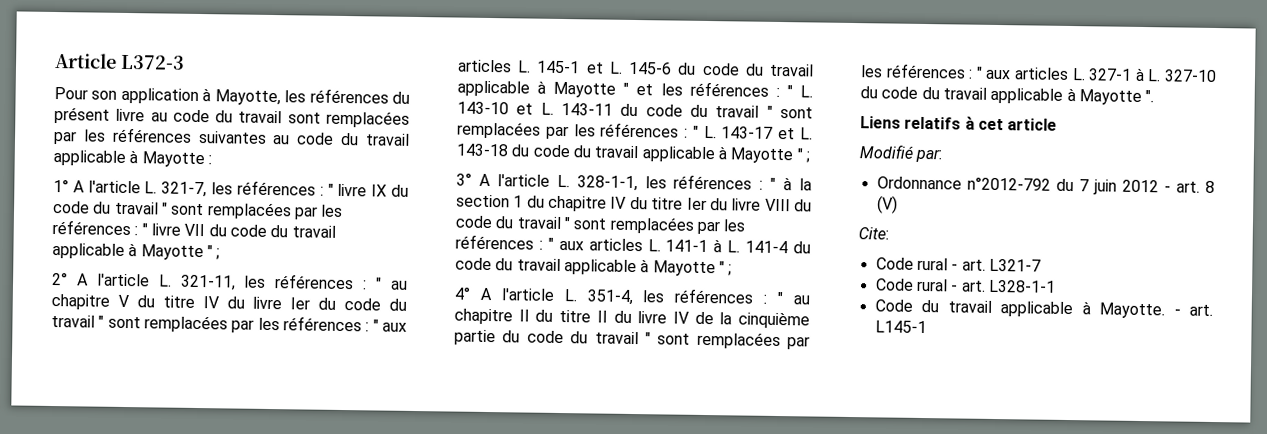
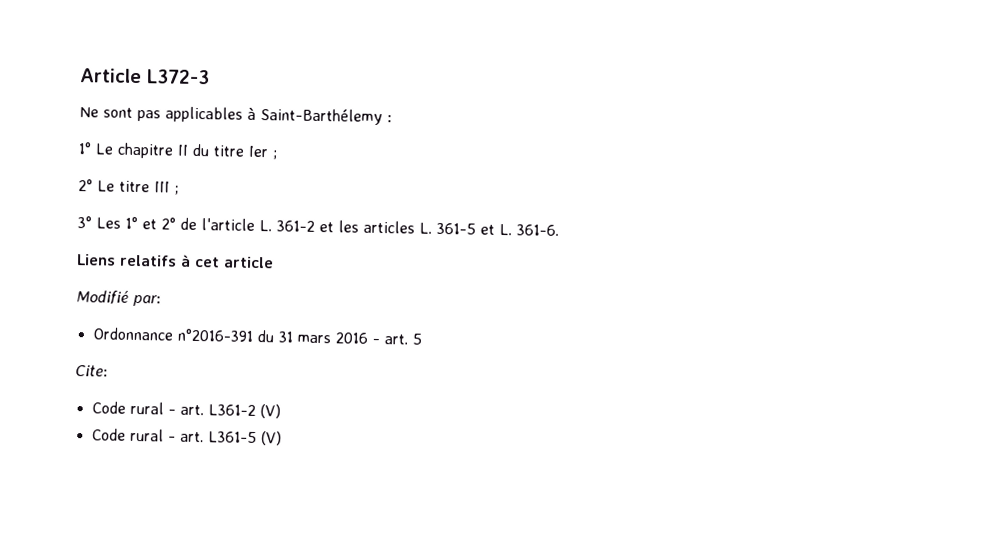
[54,87,410,106] [54,107,410,128] [53,127,410,146] [53,150,212,168] [53,178,409,198] [53,200,344,220] [52,219,336,238] [52,242,221,261] [52,271,409,291] [51,293,407,311] [51,314,407,333] [457,59,814,77] [457,80,813,98] [457,101,813,119] [457,121,813,140] [456,143,810,164] [456,172,812,192] [456,194,813,212] [455,215,746,235] [455,234,811,254] [455,257,733,277] [454,286,810,305] [454,308,810,329] [454,329,810,350] [860,63,1217,83] [860,86,1155,105] Pour son application à Mayotte, les références du présent livre au code du travail sont remplacées par les références suivantes au code du travail applicable à Mayotte : // 1° A l'article L. 321-7, les références : " livre IX du code du travail " sont remplacées par les références : " livre VII du code du travail applicable à Mayotte " ; // 2° A l'article L. 321-11, les références : " au chapitre V du titre IV du livre Ier du code du travail " sont remplacées par les références : " aux articles L. 145-1 et L. 145-6 du code du travail applicable à Mayotte " et les références : " L. 143-10 et L. 143-11 du code du travail " sont remplacées par les références : " L. 143-17 et L. 143-18 du code du travail applicable à Mayotte " ; // 3° A l'article L. 328-1-1, les références : " à la section 1 du chapitre IV du titre Ier du livre VIII du code du travail " sont remplacées par les références : " aux articles L. 141-1 à L. 141-4 du code du travail applicable à Mayotte " ; // 4° A l'article L. 351-4, les références : " au chapitre II du titre II du livre IV de la cinquième partie du code du travail " sont remplacées par les références : " aux articles L. 327-1 à L. 327-10 du code du travail applicable à Mayotte ". -> [79,106,392,126] [78,142,277,160] [78,179,179,195] [77,216,559,236] Ne sont pas applicables à Saint-Barthélemy : // 1° Le chapitre II du titre Ier ; // 2° Le titre III ; // 3° Les 1° et 2° de l'article L. 361-2 et les articles L. 361-5 et L. 361-6.
[966,176,1215,195] [876,195,898,214] n°2012-792 du 7 juin 2012 - art. 8 (V) -> [176,328,422,345] n°2016-391 du 31 mars 2016 - art. 5
[988,258,1041,272] [875,278,1056,293] [874,299,1213,319] [874,320,927,334] L321-7 // Code rural - art. L328-1-1 // Code du travail applicable à Mayotte. - art. L145-1 -> [207,404,281,419] [91,428,282,446] L361-2 (V) // Code rural - art. L361-5 (V)

